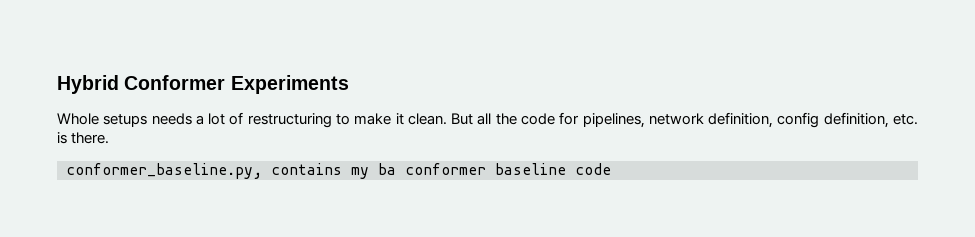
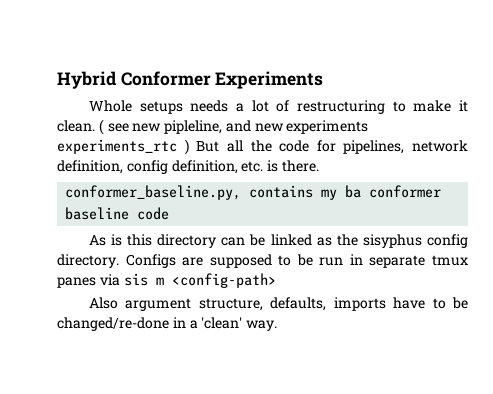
(447, 119) none -> [98,119,369,135] [57,139,189,155] ( see new pipleline, and new experiments experiments_rtc )
(611, 169) none -> [88,234,468,248] [57,254,468,268] [57,273,276,288] [88,297,468,311] [57,317,278,331] // As is this directory can be linked as the sisyphus config directory. Configs are supposed to be run in separate tmux panes via sis m <config-path> // Also argument structure, defaults, imports have to be changed/re-done in a 'clean' way.

